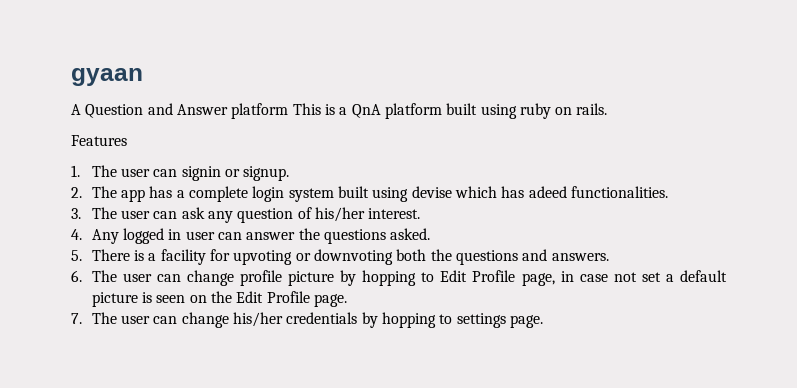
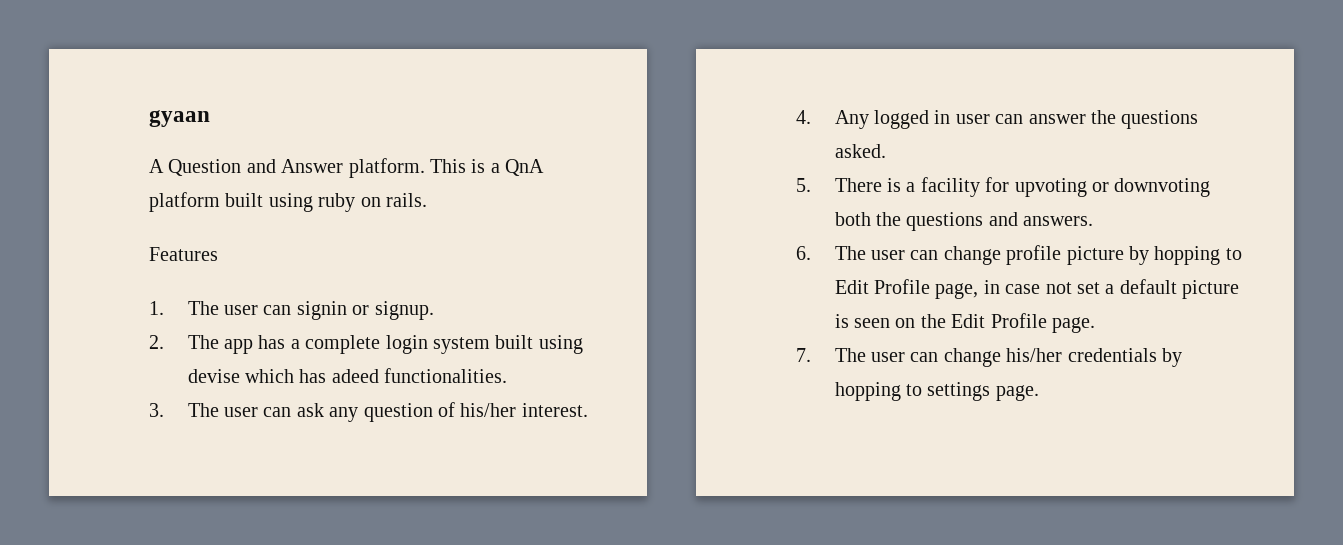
[231,103,289,119] platform -> [348,158,425,178] platform.

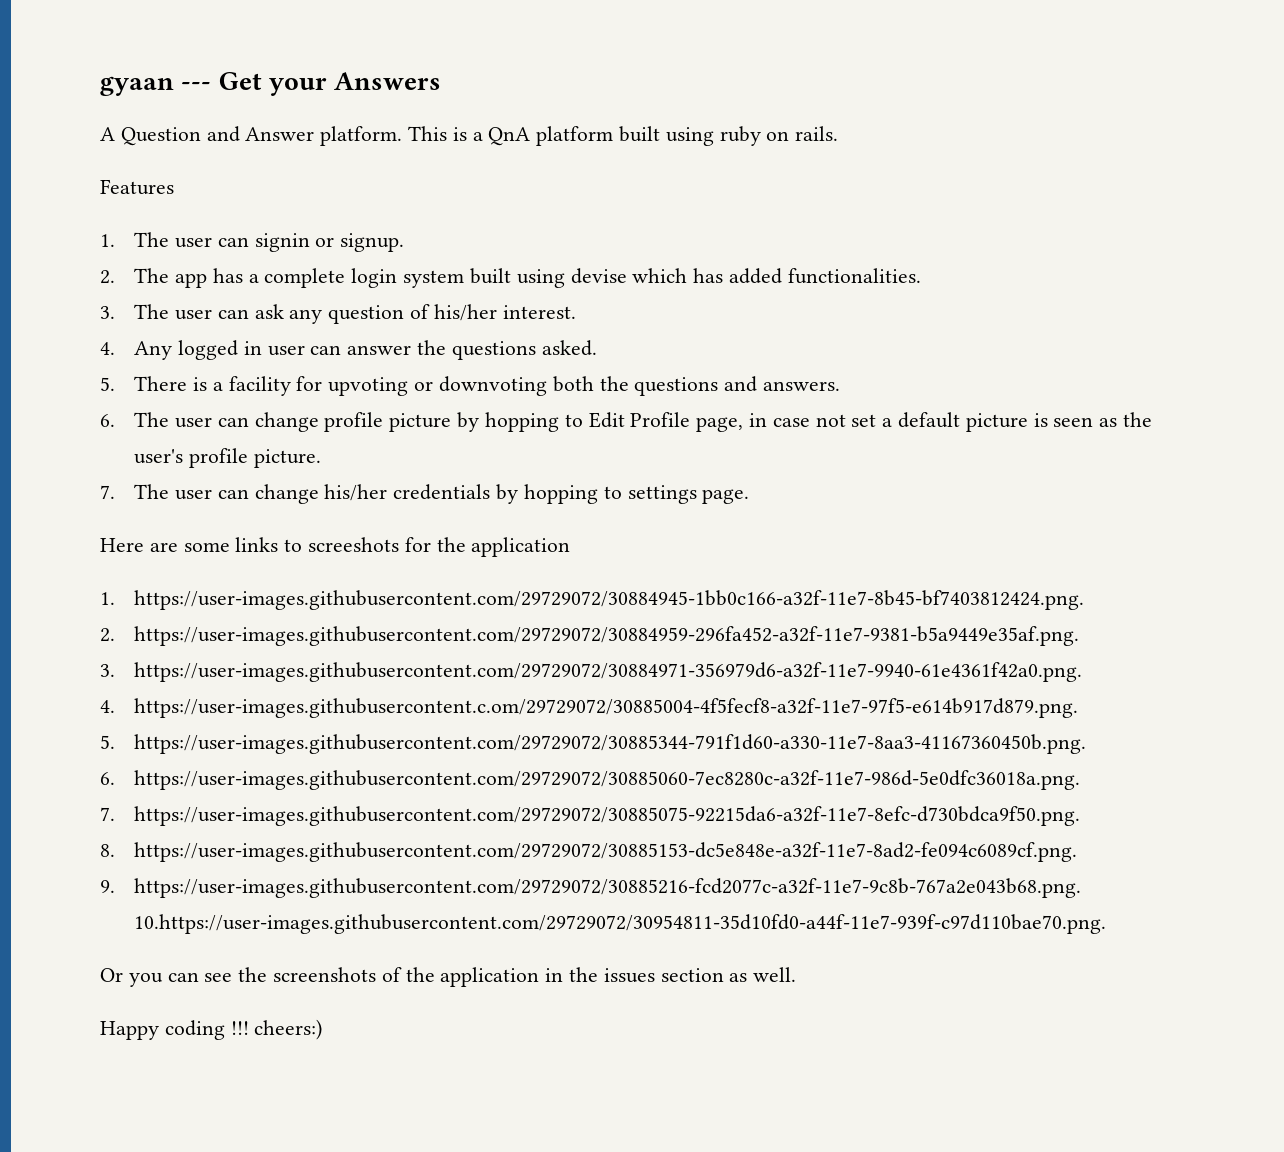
(210, 118) none -> [181,72,442,96] --- Get your Answers
[331,369,379,383] adeed -> [728,268,782,284] added
[895,313,1095,333] on the Edit Profile page. -> [1099,412,1152,427] [134,448,321,468] as the user's profile picture.
(1039, 393) none -> [100,537,571,557] [100,590,1085,610] [100,626,1080,646] [100,662,1083,682] [100,698,1079,718] [100,734,1087,754] [100,770,1081,790] [100,806,1081,826] [100,842,1078,862] [100,878,1082,898] [134,914,1107,934] [100,967,797,987] [100,1019,323,1040] // Here are some links to screeshots for the application // 1. https://user-images.githubusercontent.com/29729072/30884945-1bb0c166-a32f-11e7-8b45-bf7403812424.png. // 2. https://user-images.githubusercontent.com/29729072/30884959-296fa452-a32f-11e7-9381-b5a9449e35af.png. // 3. https://user-images.githubusercontent.com/29729072/30884971-356979d6-a32f-11e7-9940-61e4361f42a0.png. // 4. https://user-images.githubusercontent.c.om/29729072/30885004-4f5fecf8-a32f-11e7-97f5-e614b917d879.png. // 5. https://user-images.githubusercontent.com/29729072/30885344-791f1d60-a330-11e7-8aa3-41167360450b.png. // 6. https://user-images.githubusercontent.com/29729072/30885060-7ec8280c-a32f-11e7-986d-5e0dfc36018a.png. // 7. https://user-images.githubusercontent.com/29729072/30885075-92215da6-a32f-11e7-8efc-d730bdca9f50.png. // 8. https://user-images.githubusercontent.com/29729072/30885153-dc5e848e-a32f-11e7-8ad2-fe094c6089cf.png. // 9. https://user-images.githubusercontent.com/29729072/30885216-fcd2077c-a32f-11e7-9c8b-767a2e043b68.png. 10.https://user-images.githubusercontent.com/29729072/30954811-35d10fd0-a44f-11e7-939f-c97d110bae70.png. // Or you can see the screenshots of the application in the issues section as well. // Happy coding !!! cheers:)

